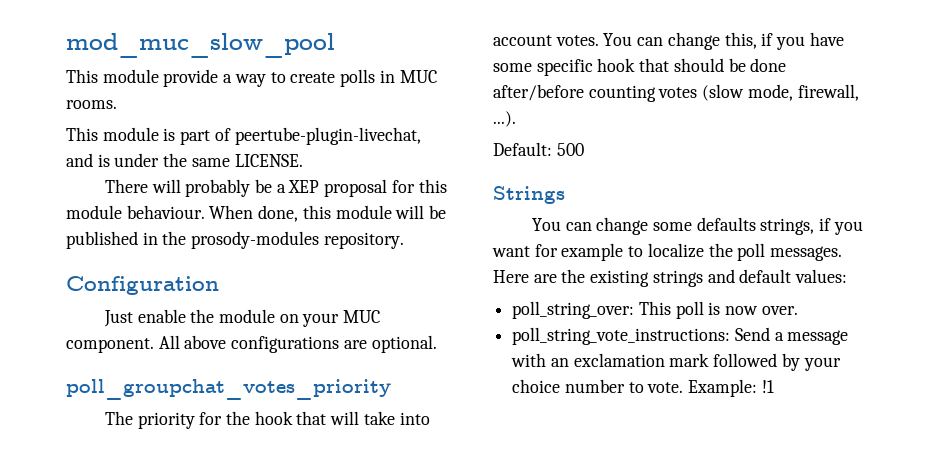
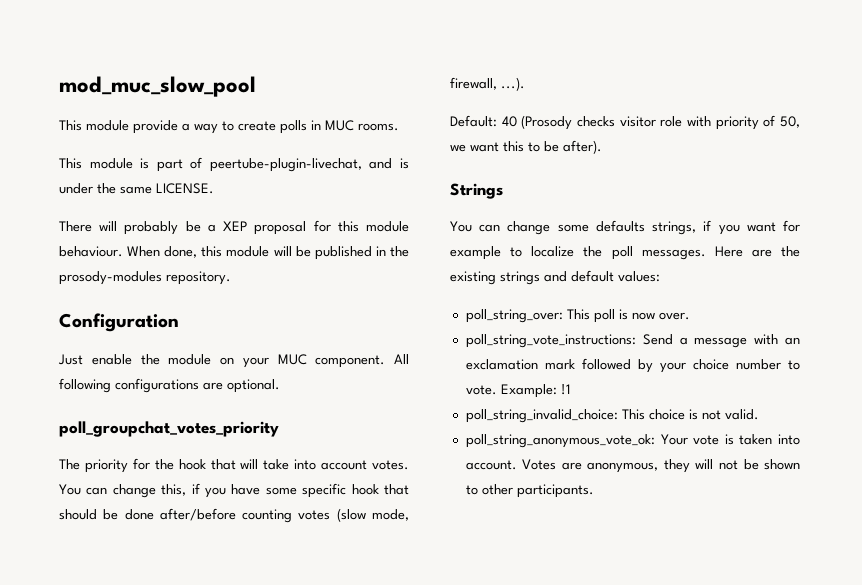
[184,335,227,349] above -> [59,378,111,393] following
[556,143,584,156] 500 -> [501,115,800,130] [450,140,602,154] 40 (Prosody checks visitor role with priority of 50, we want this to be after).
(774, 386) none -> [465,409,759,423] [465,434,800,448] [465,459,800,473] [465,484,594,498] // poll_string_invalid_choice: This choice is not valid. // poll_string_anonymous_vote_ok: Your vote is taken into account. Votes are anonymous, they will not be shown to other participants.

